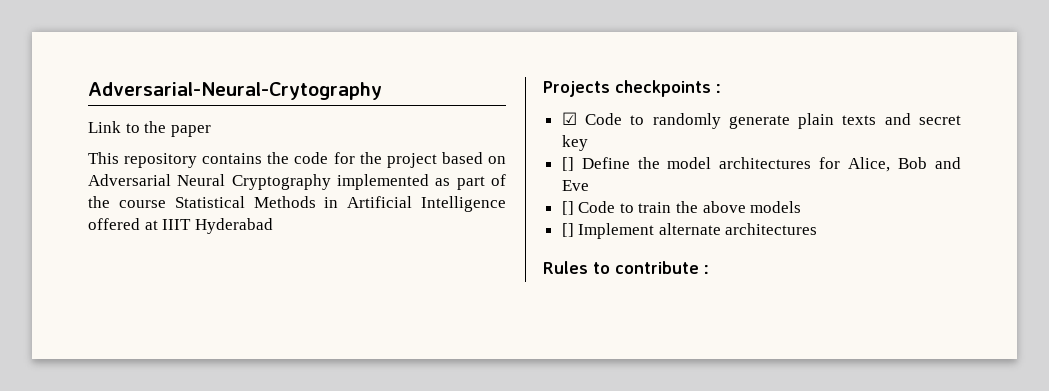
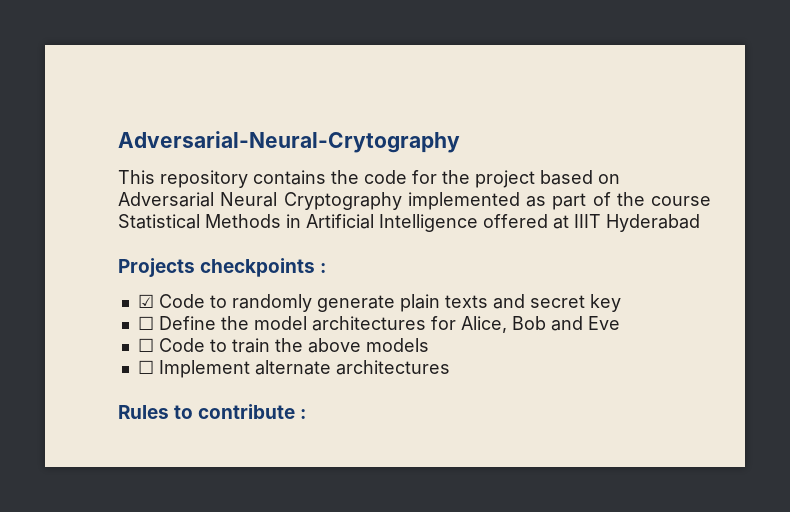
[88,121,211,137] // Link to the paper -> (460, 142) none
[561,157,574,171] [] -> [137,316,154,330] ☐
[561,201,574,215] [] -> [137,338,154,352] ☐
[561,223,574,237] [] -> [137,360,154,374] ☐

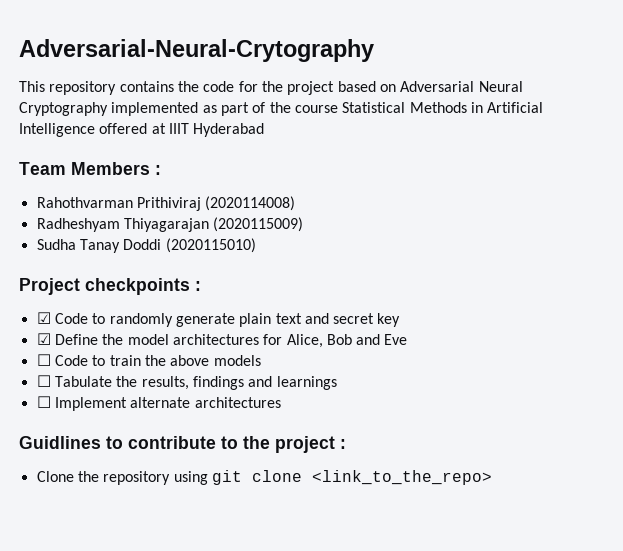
[118,258,195,277] Projects -> [19,162,161,175] [36,196,296,211] [36,217,304,232] [36,238,256,253] [19,278,80,295] Team Members : // Rahothvarman Prithiviraj (2020114008) // Radheshyam Thiyagarajan (2020115009) // Sudha Tanay Doddi (2020115010) // Project
[444,295,488,308] texts -> [275,313,302,324] text
[137,316,154,330] ☐ -> [36,333,51,345] ☑
(429, 345) none -> [36,375,337,390] // ☐ Tabulate the results, findings and learnings
[118,405,169,419] Rules -> [19,436,101,449] Guidlines
[300,409,307,419] : -> [221,436,346,453] [36,470,492,485] to the project : // Clone the repository using git clone <link_to_the_repo>

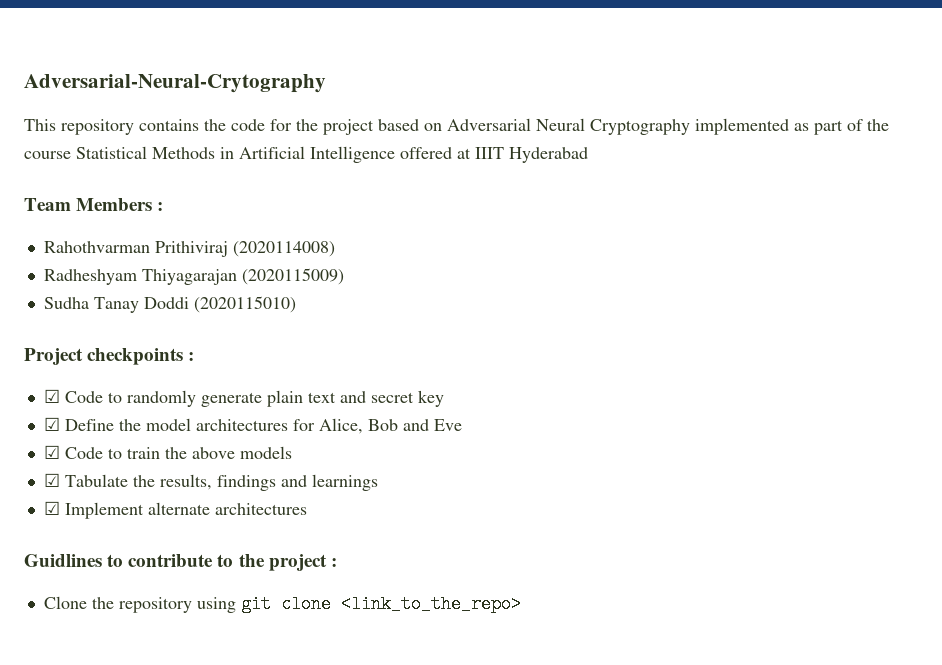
[36,354,51,366] ☐ -> [43,445,60,459] ☑
[36,375,51,387] ☐ -> [43,473,60,487] ☑
[36,396,51,408] ☐ -> [43,501,60,515] ☑

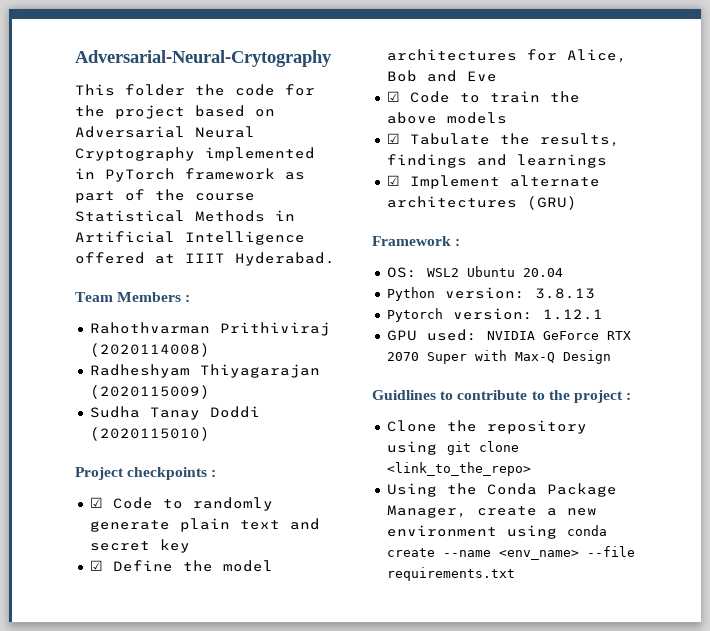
[61,119,199,135] repository contains -> [125,84,185,96] folder
(789, 126) none -> [75,168,275,182] in PyTorch framework
[509,147,588,163] Hyderabad -> [235,252,335,266] Hyderabad.
(307, 509) none -> [526,196,577,210] [372,236,461,246] [386,266,563,278] [386,287,595,301] [386,308,603,322] [386,329,631,341] [386,350,611,364] (GRU) // Framework : // OS: WSL2 Ubuntu 20.04 // Python version: 3.8.13 // Pytorch version: 1.12.1 // GPU used: NVIDIA GeForce RTX 2070 Super with Max-Q Design
(521, 604) none -> [386,483,617,497] [386,505,597,518] [386,525,607,539] [386,546,635,560] [386,567,515,581] // Using the Conda Package Manager, create a new environment using conda create --name <env_name> --file requirements.txt

